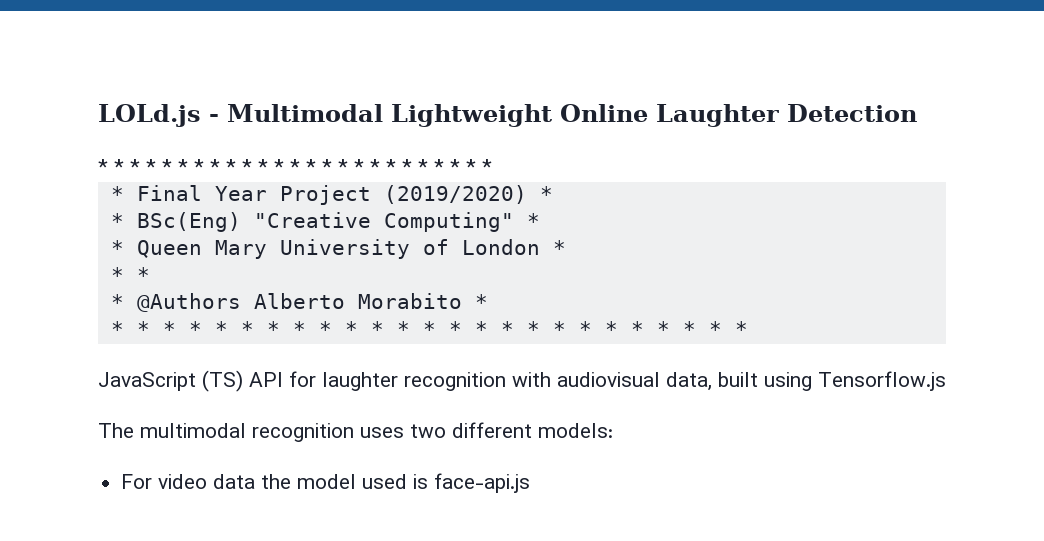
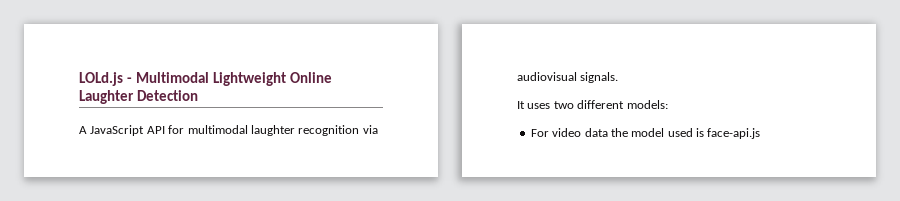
[98,159,492,174] [110,185,553,205] [110,212,540,232] [110,239,566,259] [110,267,150,282] [110,293,488,312] [110,321,748,336] [98,370,243,392] * * * * * * * * * * * * * * * * * * * * * * * * * // * Final Year Project (2019/2020) * // * BSc(Eng) "Creative Computing" * // * Queen Mary University of London * // * * // * @Authors Alberto Morabito * // * * * * * * * * * * * * * * * * * * * * * * * * * // JavaScript (TS) -> [79,125,145,136] A JavaScript
(316, 379) none -> [187,125,248,134] multimodal
[512,371,946,391] [98,423,354,442] with audiovisual data, built using Tensorflow.js // The multimodal recognition -> [362,125,378,134] [517,72,619,83] [517,101,525,109] via audiovisual signals. // It

